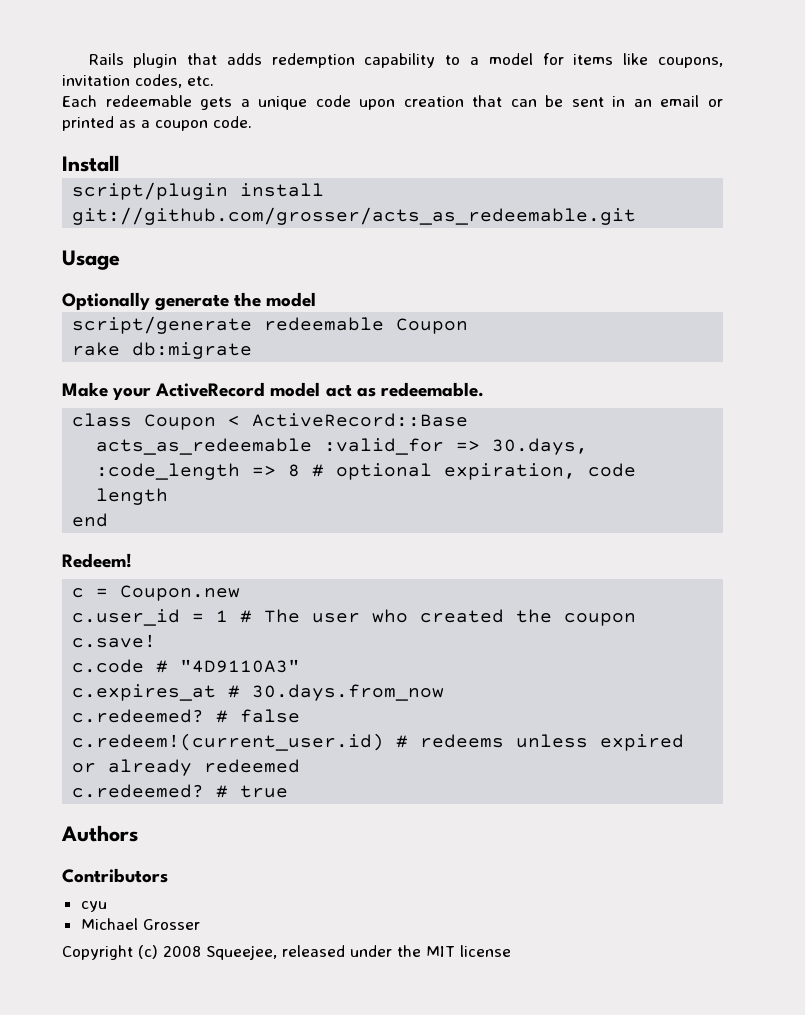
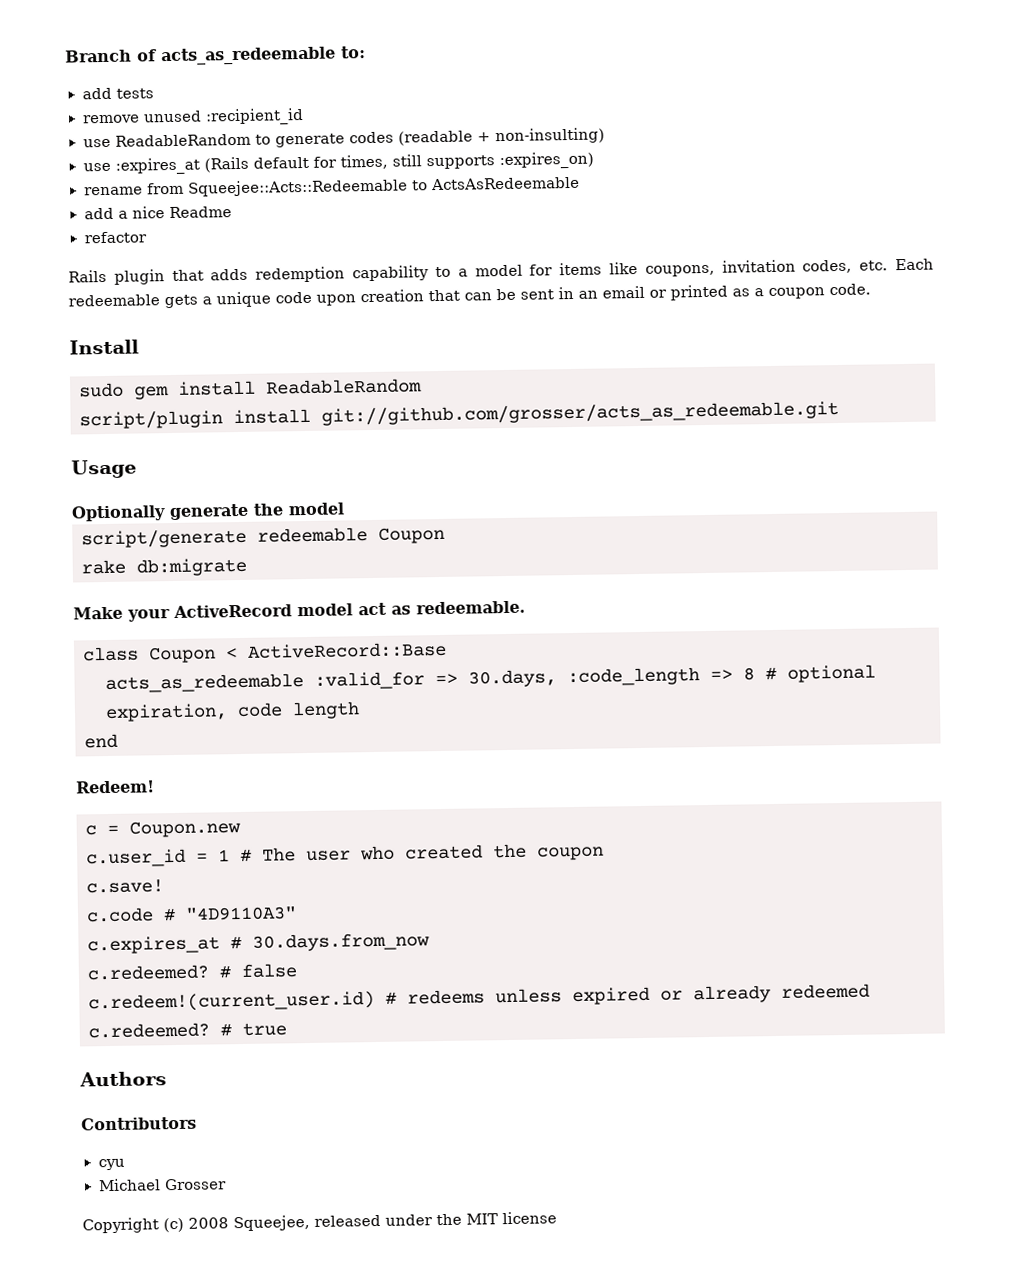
(88, 59) none -> [65,46,366,66] [81,87,154,100] [82,107,304,126] [82,127,605,148] [82,151,594,175] [83,176,580,197] [83,206,232,220] [83,231,147,244] Branch of acts_as_redeemable to: // add tests // remove unused :recipient_id // use ReadableRandom to generate codes (readable + non-insulting) // use :expires_at (Rails default for times, still supports :expires_on) // rename from Squeejee::Acts::Redeemable to ActsAsRedeemable // add a nice Readme // refactor //
(214, 81) // -> (889, 265) none
(119, 163) none -> [79,378,422,400] // sudo gem install ReadableRandom

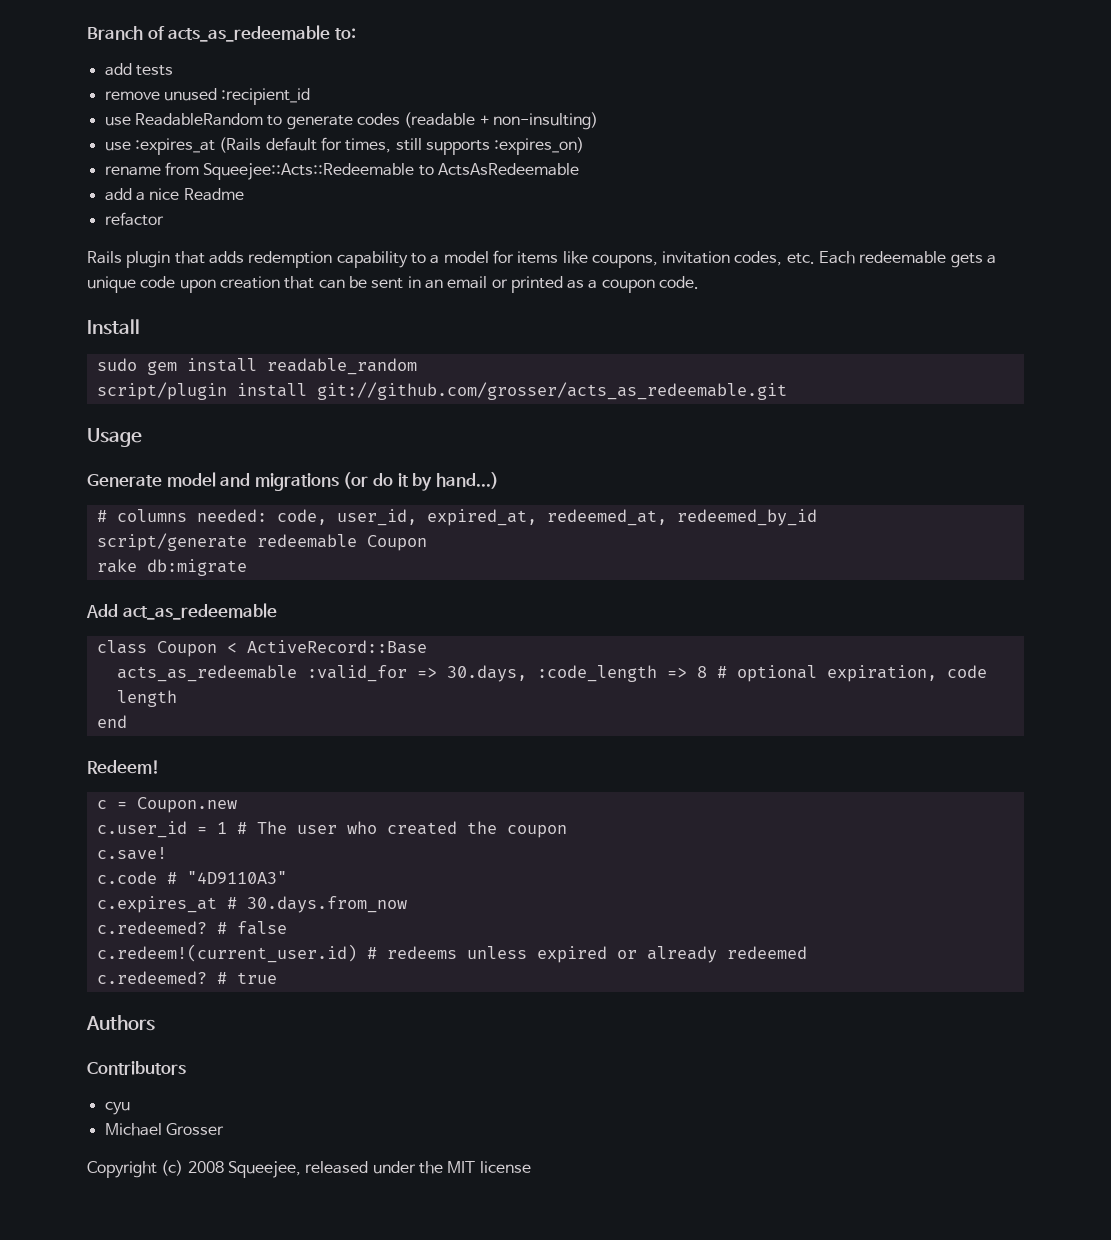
[266,378,422,395] ReadableRandom -> [266,358,417,375] readable_random
[71,502,345,522] Optionally generate the model -> [87,472,499,491] [96,509,817,526] Generate model and migrations (or do it by hand...) // # columns needed: code, user_id, expired_at, redeemed_at, redeemed_by_id
[73,600,526,622] Make your ActiveRecord model act as redeemable. -> [86,603,277,620] Add act_as_redeemable

